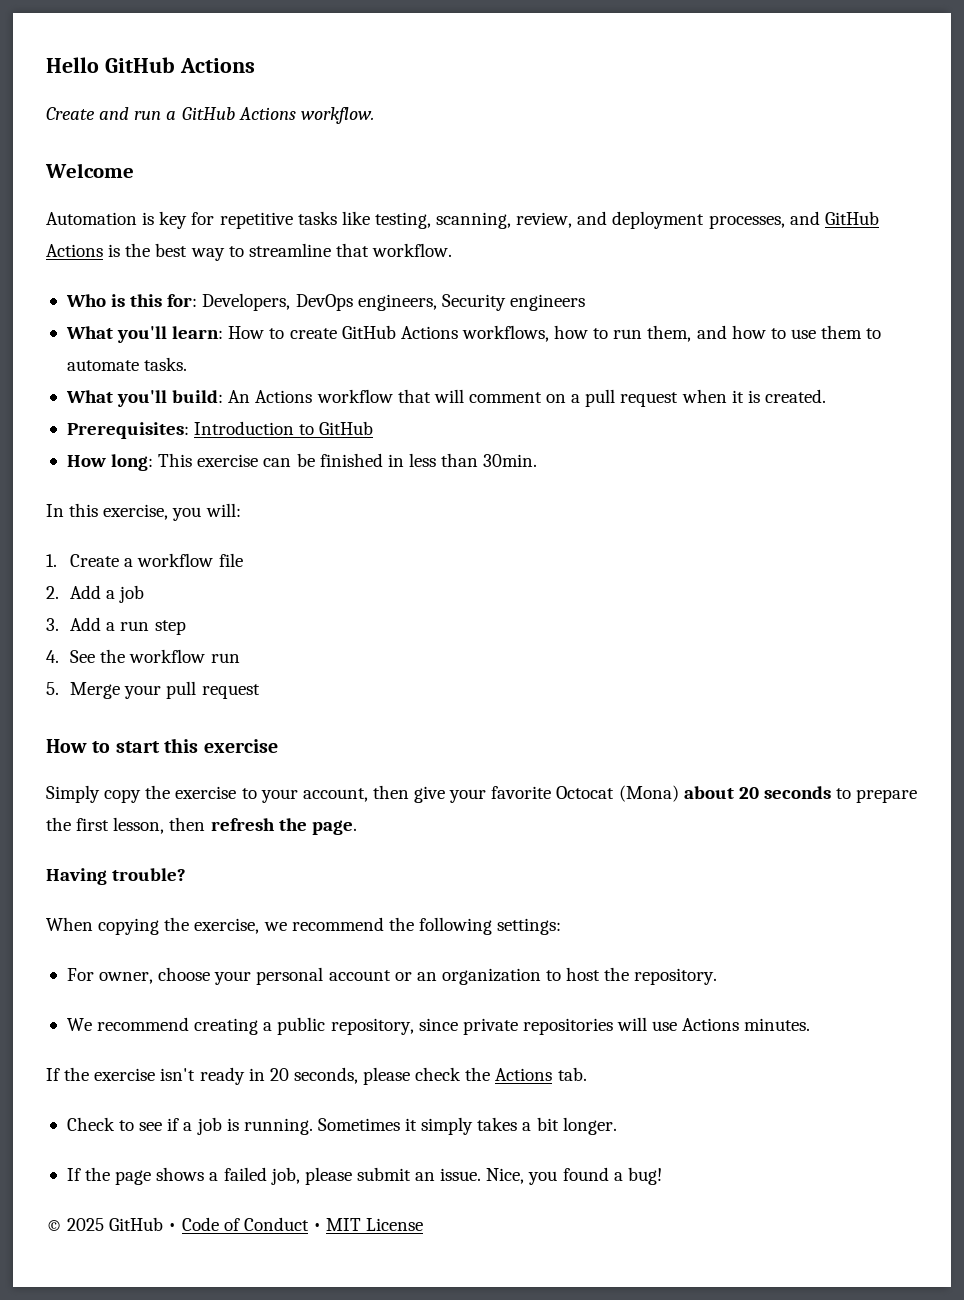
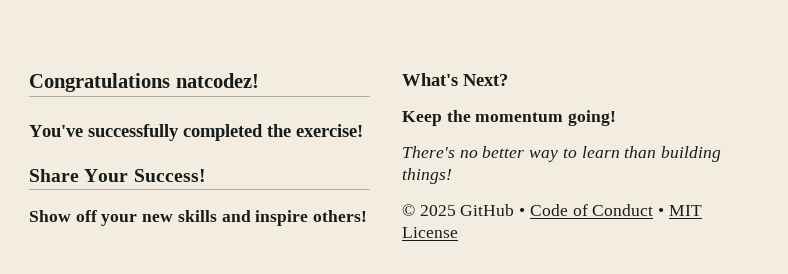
[46,57,255,73] [46,107,374,124] [45,163,134,178] [46,211,879,229] [46,243,453,261] [65,293,585,311] [65,325,882,343] [66,357,188,371] [65,389,826,407] [66,421,374,439] [66,453,538,471] [46,503,241,521] [46,553,243,567] [46,585,145,603] [46,617,186,635] [46,649,240,663] [46,681,260,699] [46,738,278,753] [46,785,918,803] [46,817,357,835] [46,868,187,885] [46,917,562,935] [66,967,718,985] [66,1017,811,1035] [46,1067,587,1085] [66,1117,617,1135] [66,1167,662,1185] Hello GitHub Actions // Create and run a GitHub Actions workflow. // Welcome // Automation is key for repetitive tasks like testing, scanning, review, and deployment processes, and GitHub Actions is the best way to streamline that workflow. // Who is this for: Developers, DevOps engineers, Security engineers // What you'll learn: How to create GitHub Actions workflows, how to run them, and how to use them to automate tasks. // What you'll build: An Actions workflow that will comment on a pull request when it is created. // Prerequisites: Introduction to GitHub // How long: This exercise can be finished in less than 30min. // In this exercise, you will: // 1. Create a workflow file // 2. Add a job // 3. Add a run step // 4. See the workflow run // 5. Merge your pull request // How to start this exercise // Simply copy the exercise to your account, then give your favorite Octocat (Mona) about 20 seconds to prepare the first lesson, then refresh the page. // Having trouble? // When copying the exercise, we recommend the following settings: // For owner, choose your personal account or an organization to host the repository. // We recommend creating a public repository, since private repositories will use Actions minutes. // If the exercise isn't ready in 20 seconds, please check the Actions tab. // Check to see if a job is running. Sometimes it simply takes a bit longer. // If the page shows a failed job, please submit an issue. Nice, you found a bug! -> [29,73,259,92] [29,124,363,141] [29,169,206,182] [29,210,368,226] [402,73,508,86] [402,110,617,126] [402,146,722,162] [402,168,452,184] Congratulations natcodez! // You've successfully completed the exercise! // Share Your Success! // Show off your new skills and inspire others! // What's Next? // Keep the momentum going! // There's no better way to learn than building things!

